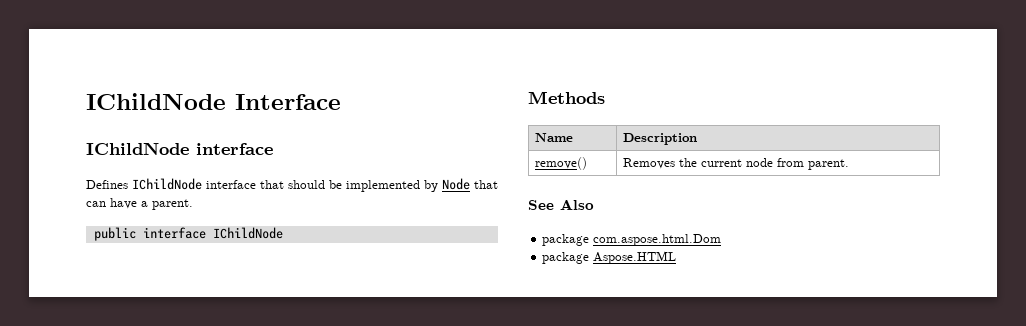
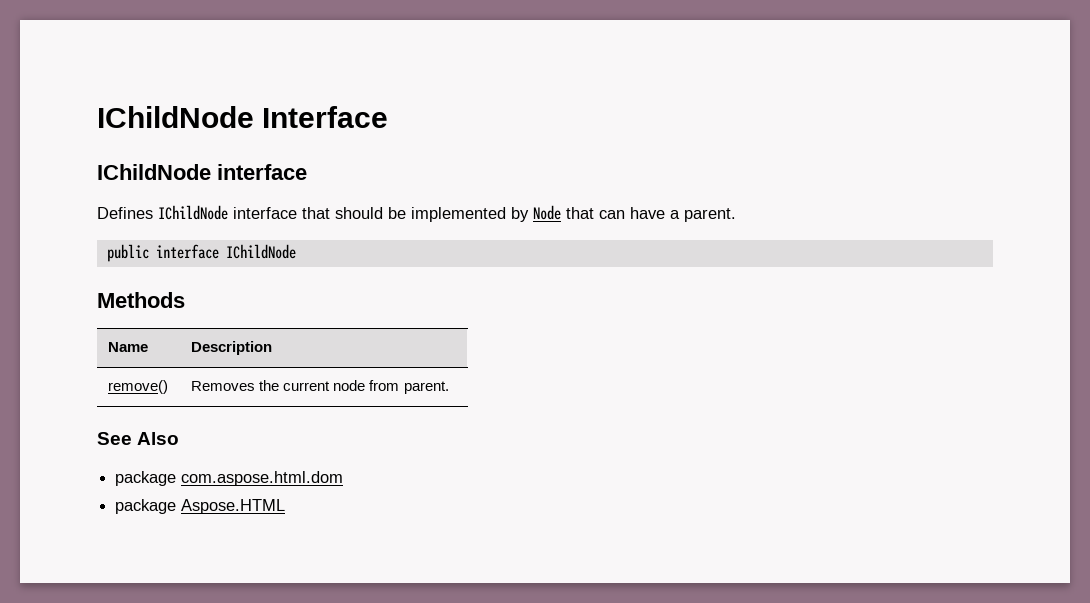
[593,234,722,246] com.aspose.html.Dom -> [181,471,344,486] com.aspose.html.dom

